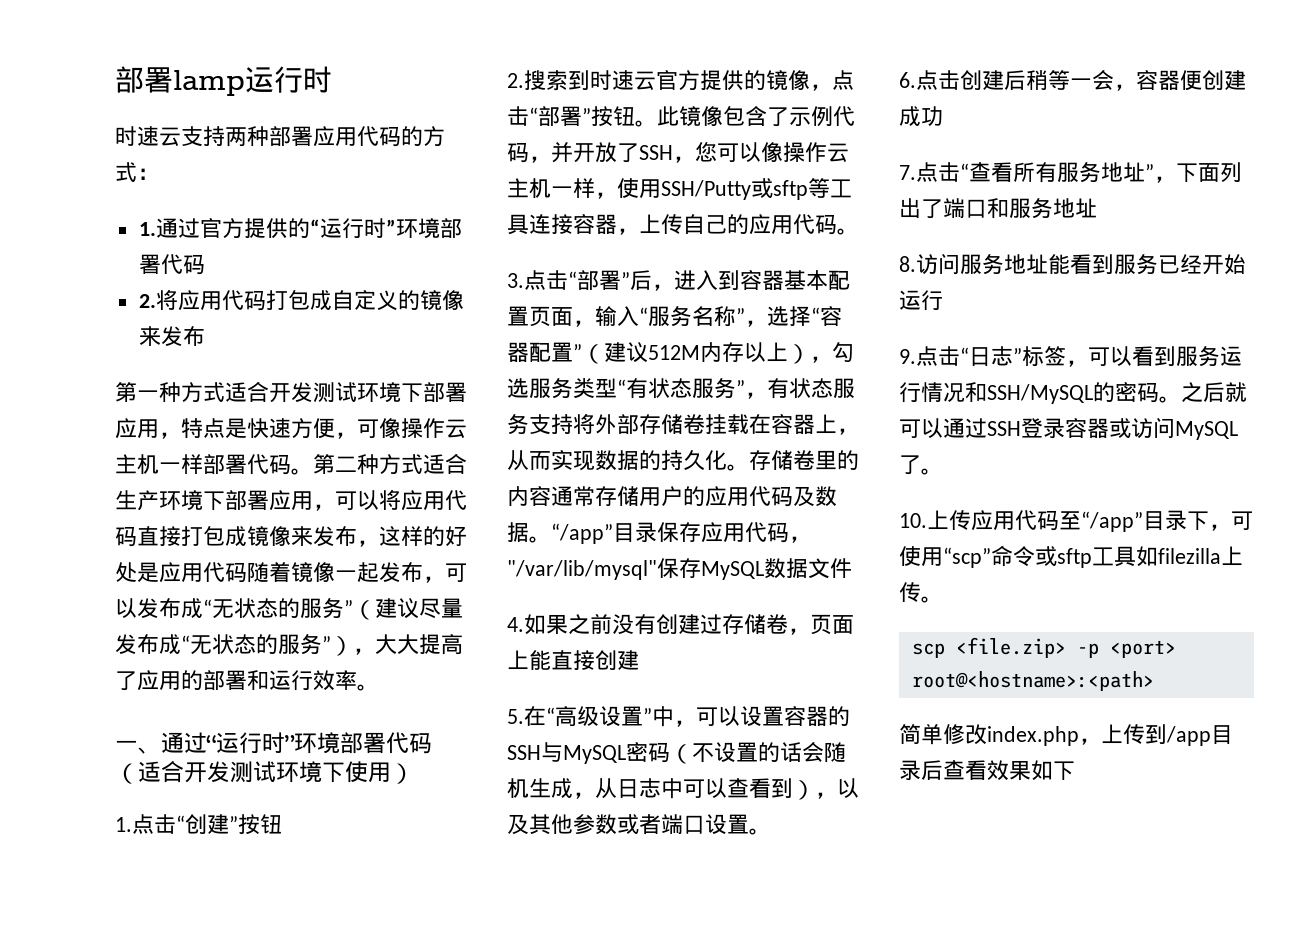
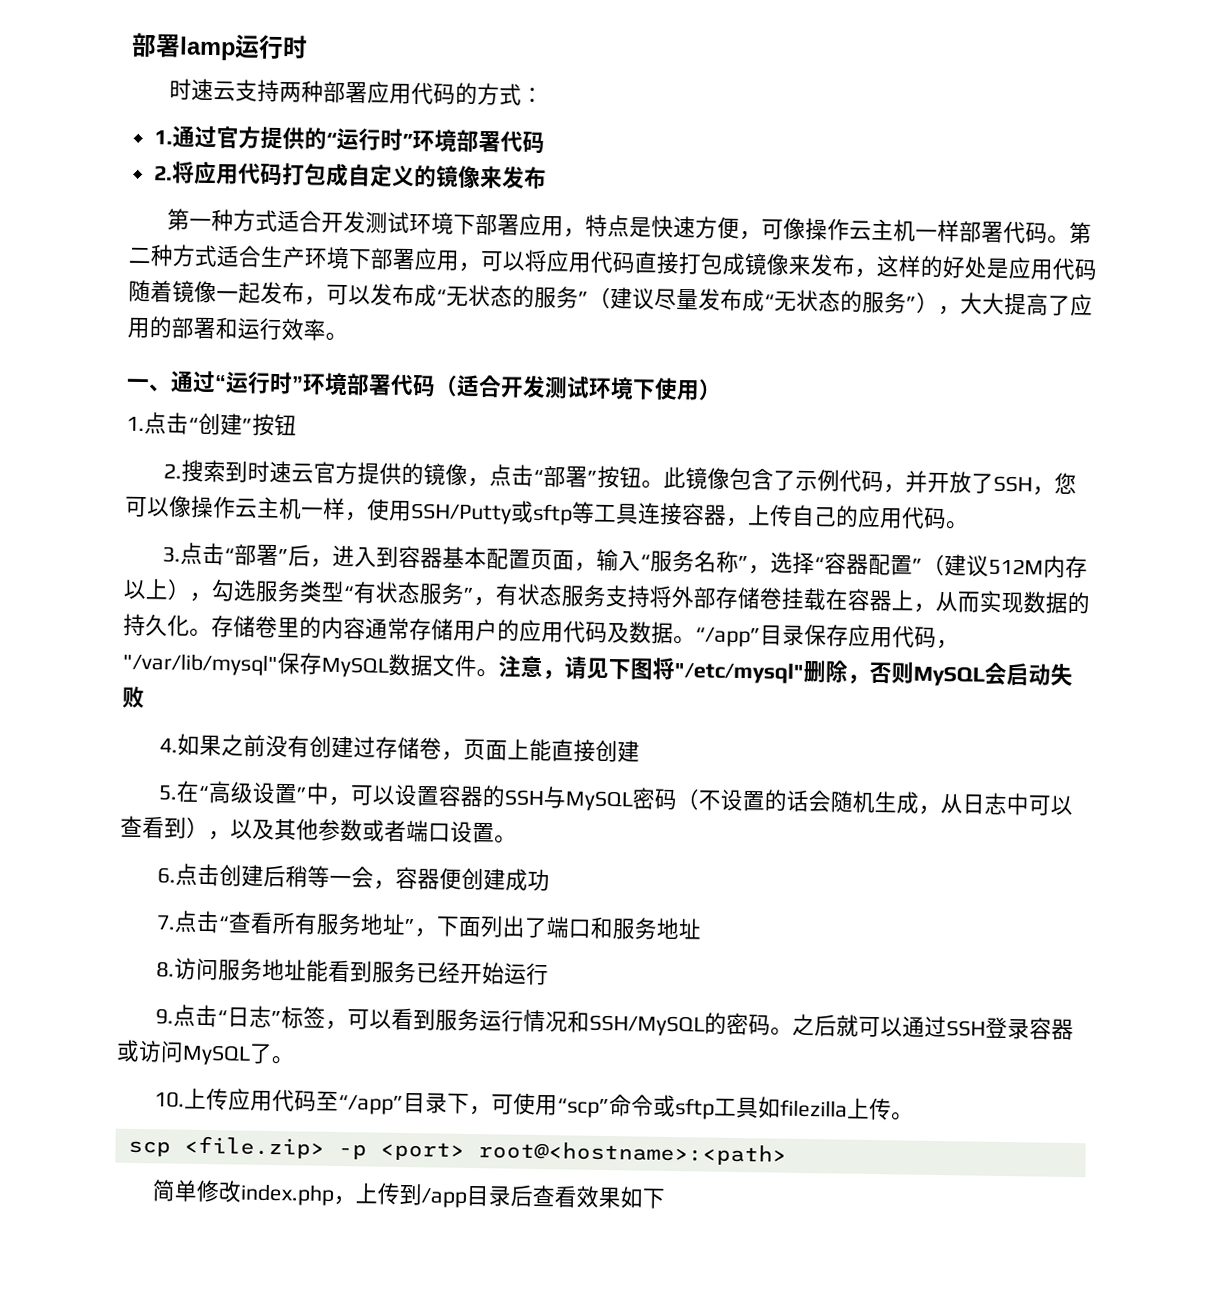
(852, 568) none -> [476,655,1073,687] [122,685,145,709] 。注意，请见下图将"/etc/mysql"删除，否则MySQL会启动失败

